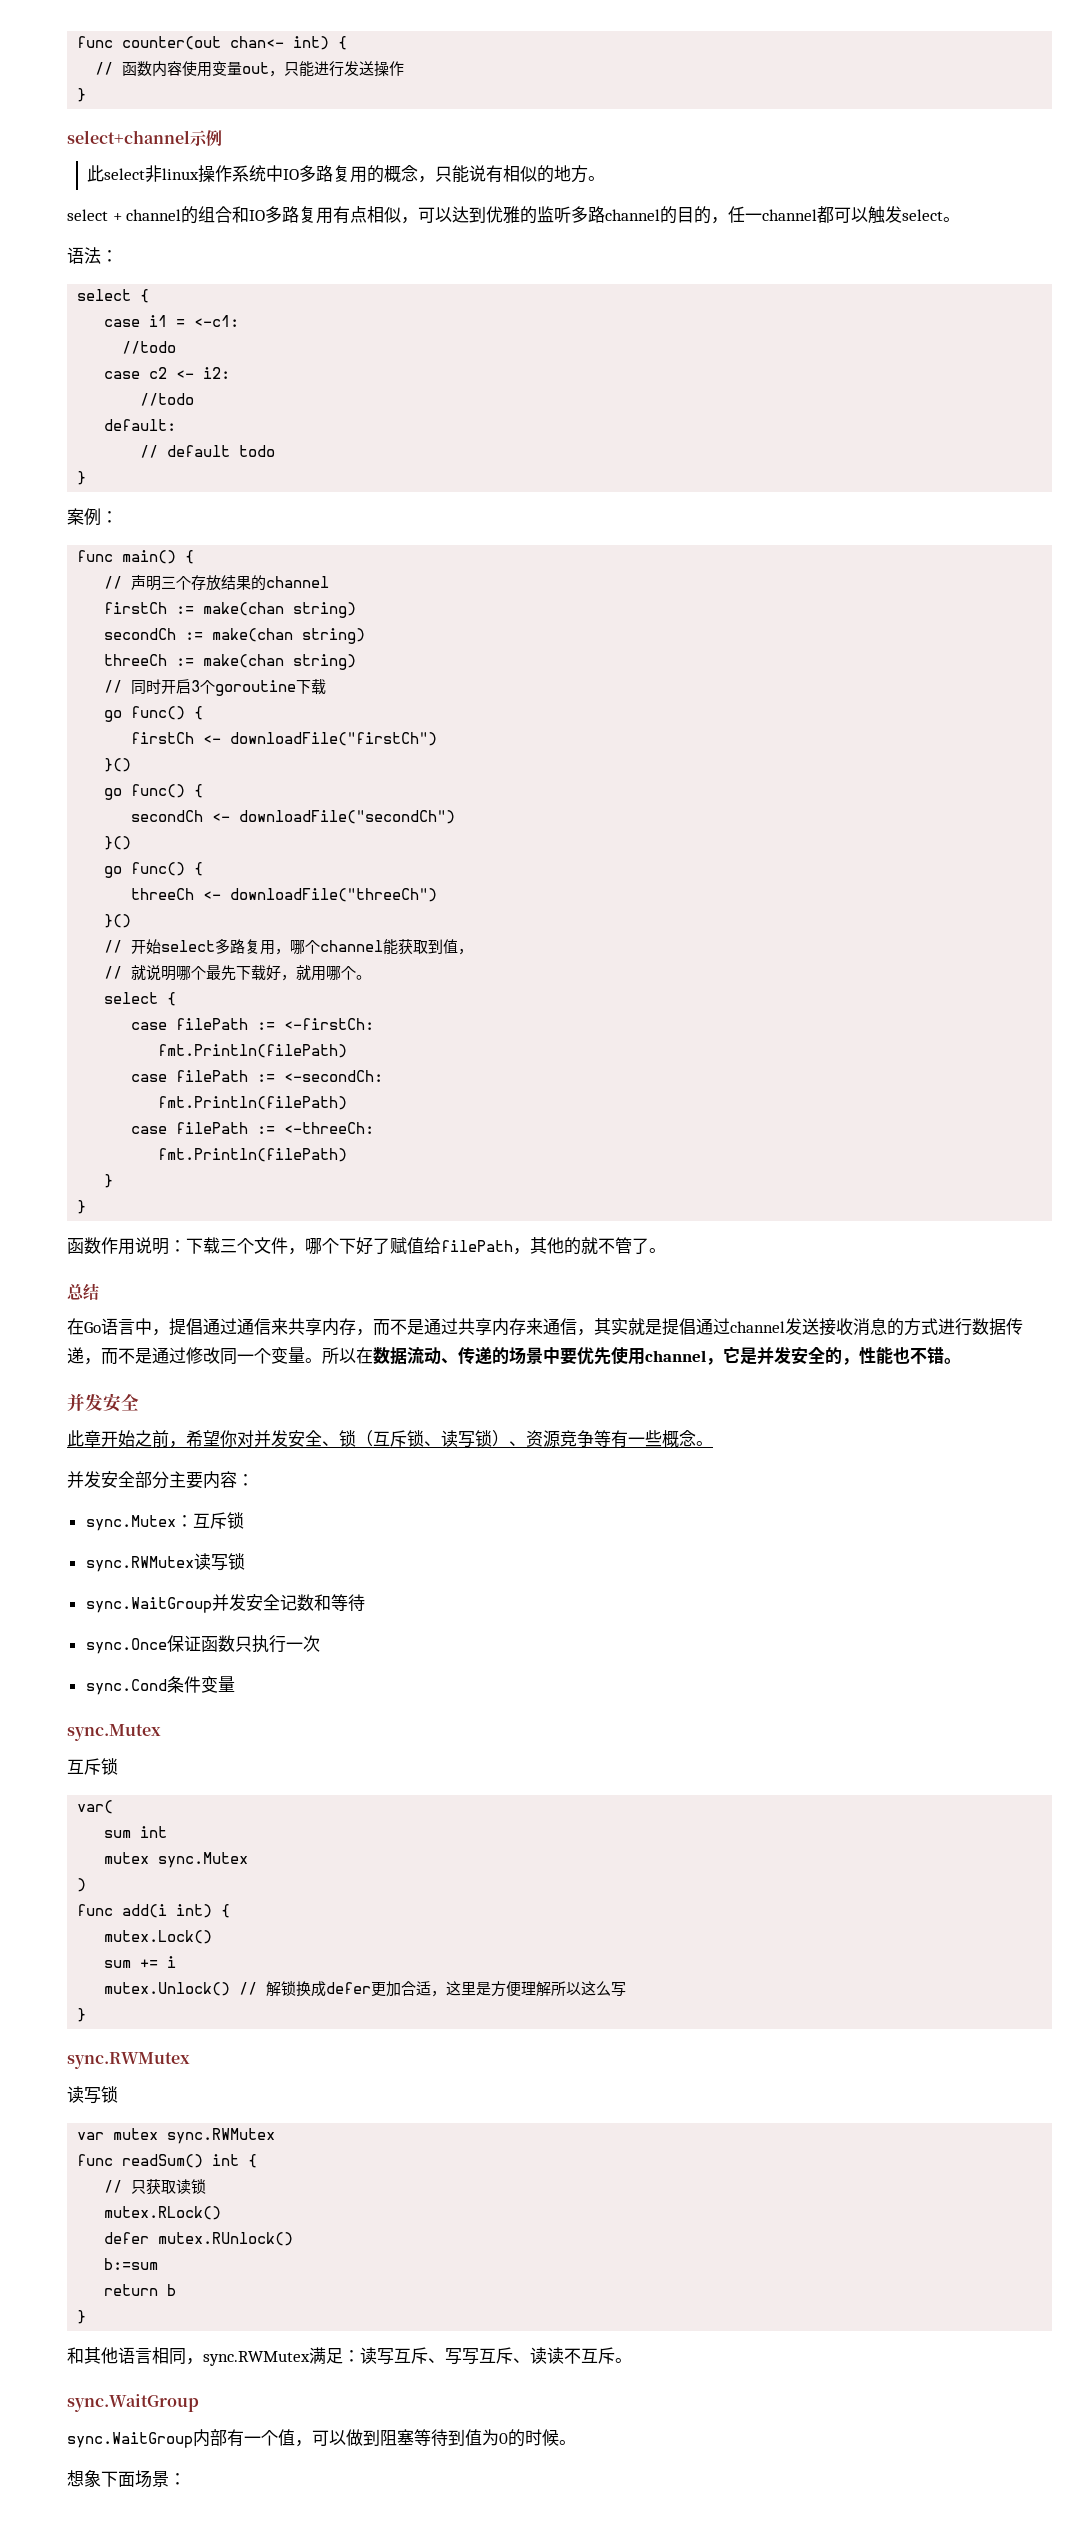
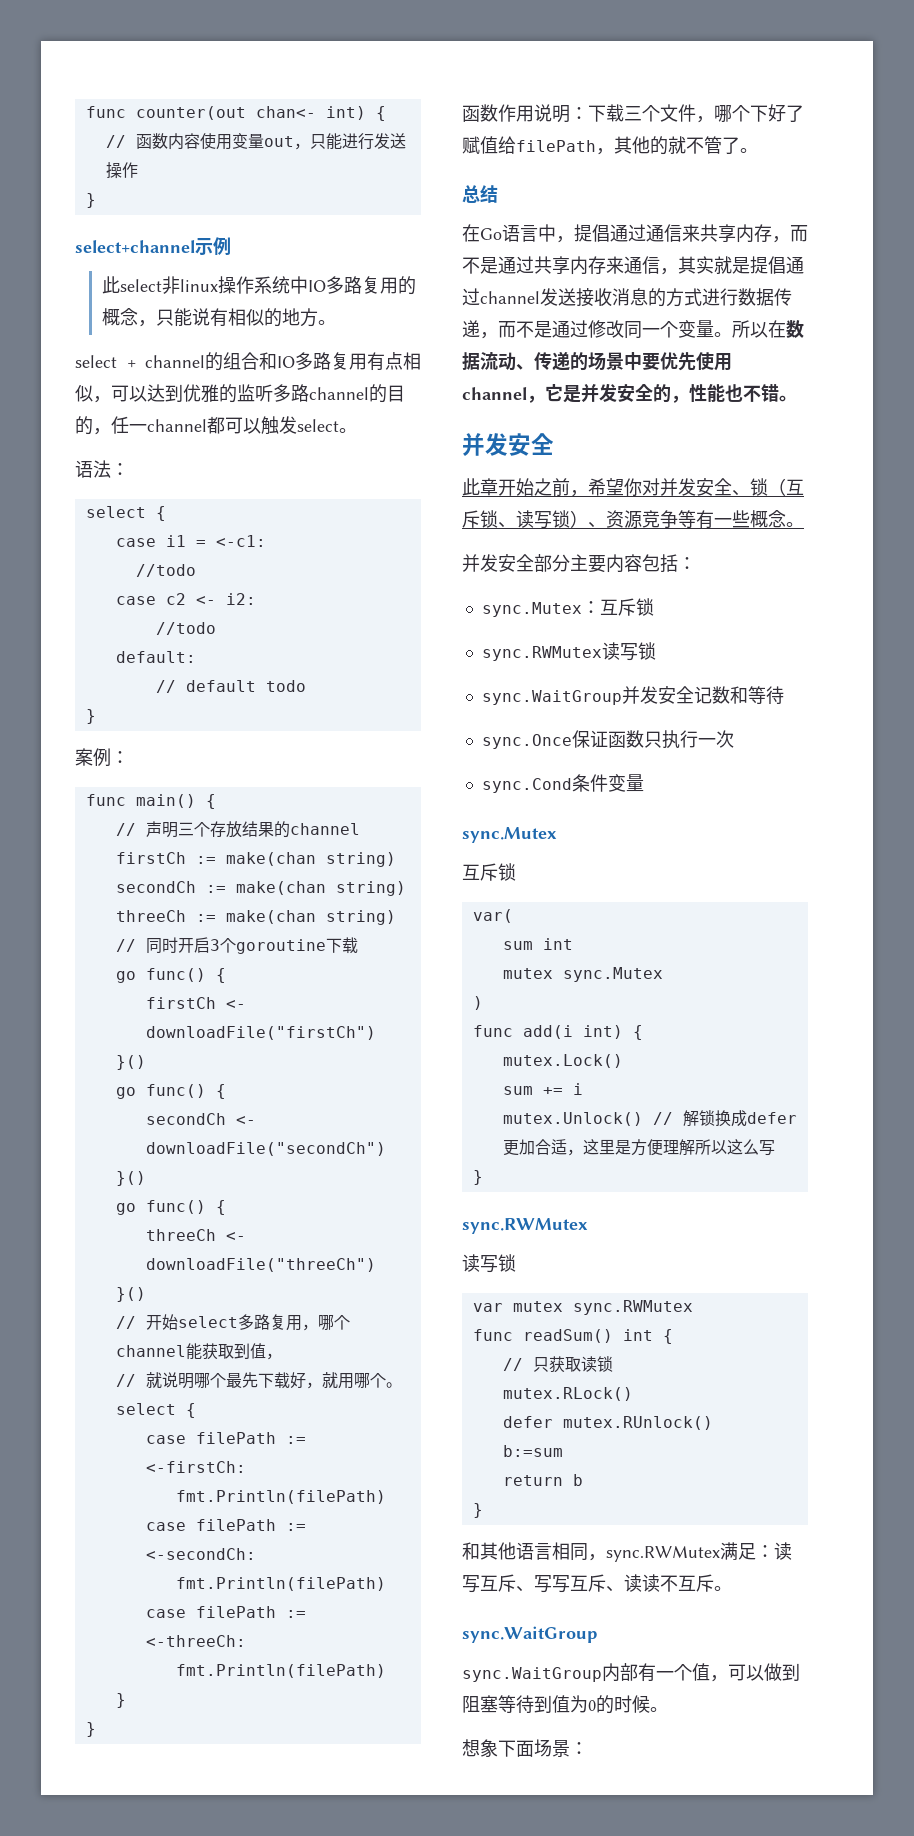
(237, 1479) none -> [642,554,678,572] 包括

